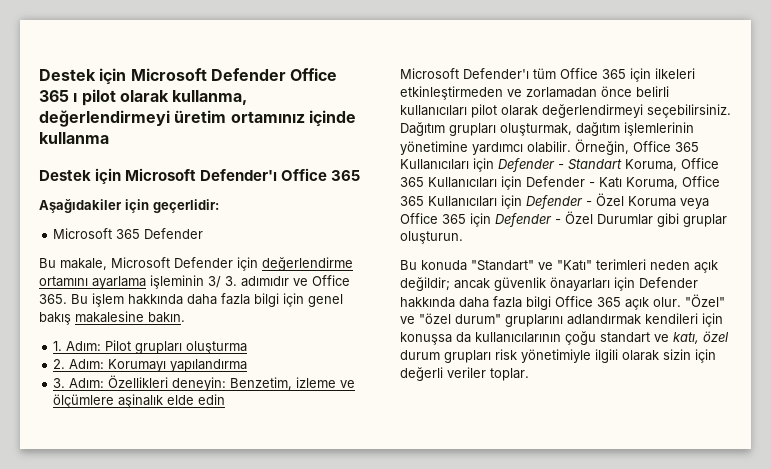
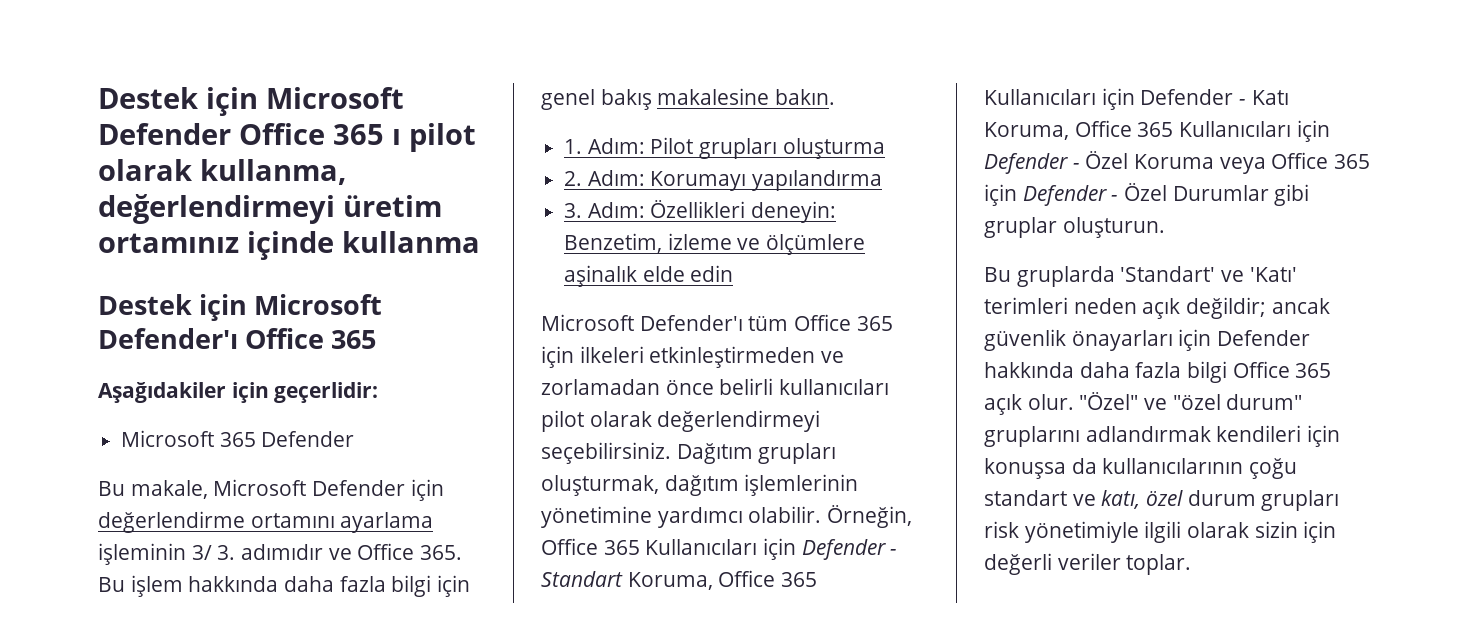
[421,260,592,271] konuda "Standart" ve "Katı" -> [1016,266,1297,287] gruplarda 'Standart' ve 'Katı'

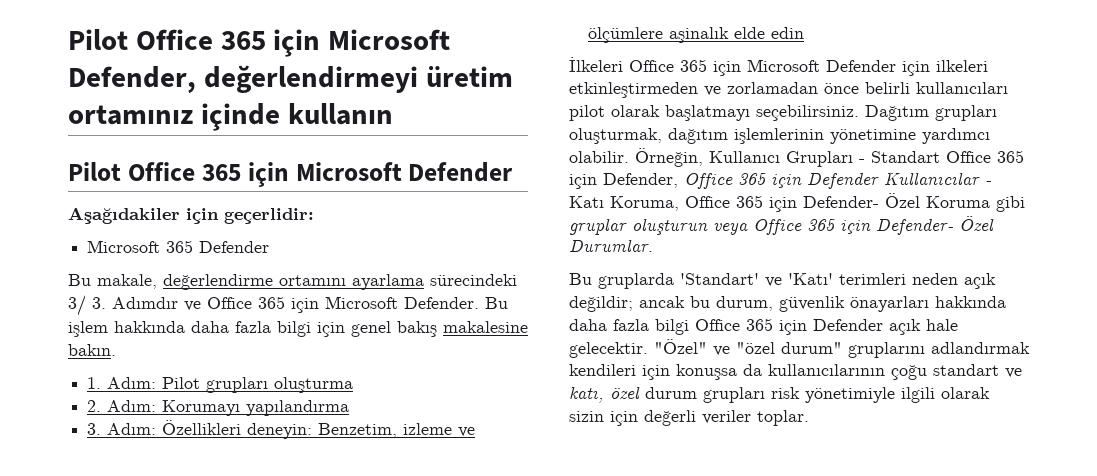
[98,87,404,116] [98,123,476,152] [98,159,346,185] [98,194,442,224] [98,231,480,260] [98,294,383,321] [98,328,377,349] Destek için Microsoft Defender Office 365 ı pilot olarak kullanma, değerlendirmeyi üretim ortamınız içinde kullanma // Destek için Microsoft Defender'ı Office 365 -> [68,29,451,57] [68,65,513,93] [68,103,393,131] [68,162,514,187] Pilot Office 365 için Microsoft Defender, değerlendirmeyi üretim ortamınız içinde kullanın // Pilot Office 365 için Microsoft Defender
[213,479,444,501] Microsoft Defender için -> (157, 281) none
[98,543,186,565] işleminin -> [430,274,517,286] sürecindeki
[241,544,324,560] adımıdır -> [112,297,178,309] Adımdır
[420,545,463,560] 365. -> [258,296,479,313] 365 için Microsoft Defender.
[541,314,893,331] Microsoft Defender'ı tüm Office 365 -> [569,57,896,76] İlkeleri Office 365 için Microsoft Defender
[657,410,821,432] değerlendirmeyi -> [665,105,750,121] başlatmayı
[541,538,898,560] [541,570,818,590] [984,88,1234,110] Office 365 Kullanıcıları için Defender - Standart Koruma, Office 365 Kullanıcıları için Defender -> [709,150,1024,167] [569,172,980,189] Kullanıcı Grupları - Standart Office 365 için Defender, Office 365 için Defender Kullanıcılar
[1179,120,1330,142] [984,151,1371,174] [984,183,1310,206] [984,217,1165,238] Kullanıcıları için Defender - Özel Koruma veya Office 365 için Defender - Özel Durumlar gibi gruplar oluşturun. -> [769,193,1025,212] [569,215,994,235] [569,239,653,252] için Defender- Özel Koruma gibi gruplar oluşturun veya Office 365 için Defender- Özel Durumlar.
[984,329,1311,351] güvenlik önayarları için Defender -> [690,296,929,312] bu durum, güvenlik önayarları
[984,394,1074,415] açık olur. -> [779,319,958,335] [569,342,648,358] için Defender açık hale gelecektir.

